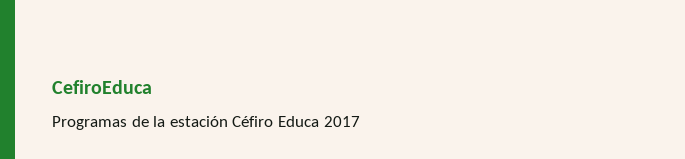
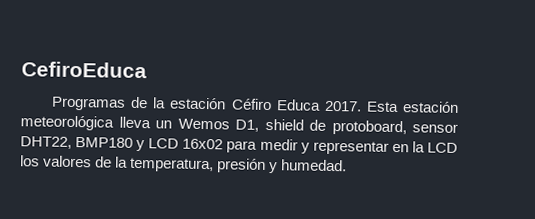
[323,116,360,127] 2017 -> [323,100,460,113] [20,115,458,136] [20,136,459,155] [20,155,348,174] 2017. Esta estación meteorológica lleva un Wemos D1, shield de protoboard, sensor DHT22, BMP180 y LCD 16x02 para medir y representar en la LCD los valores de la temperatura, presión y humedad.

